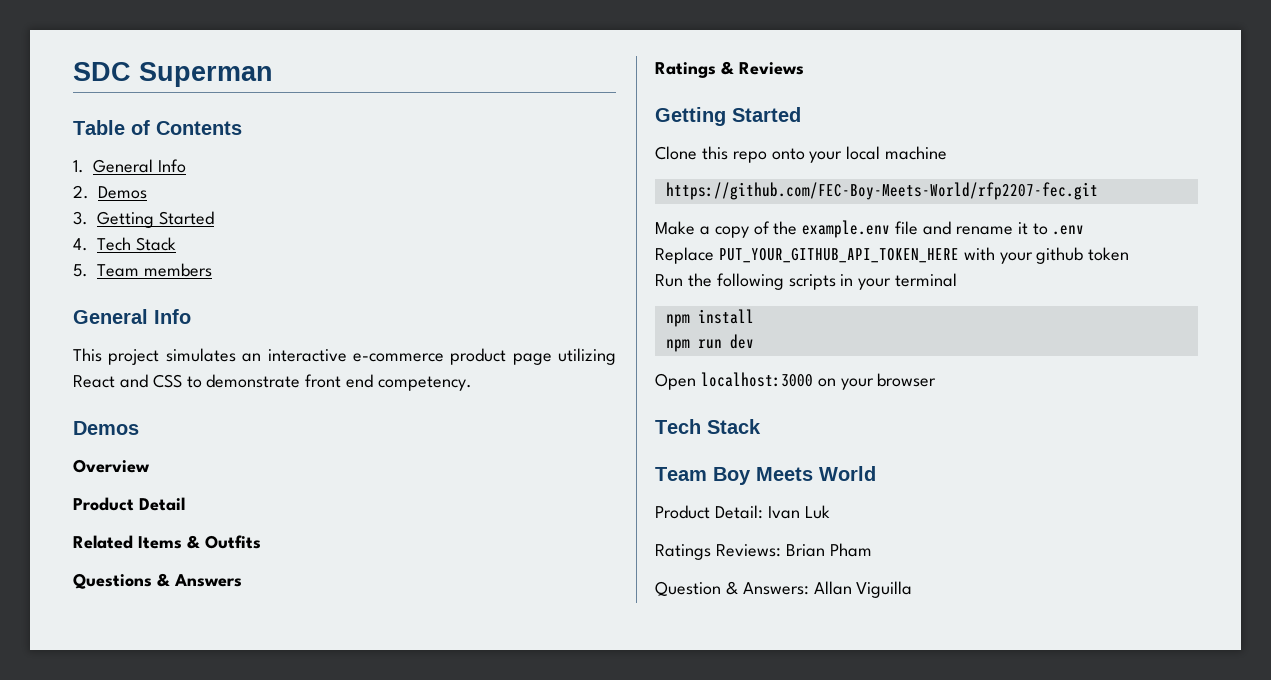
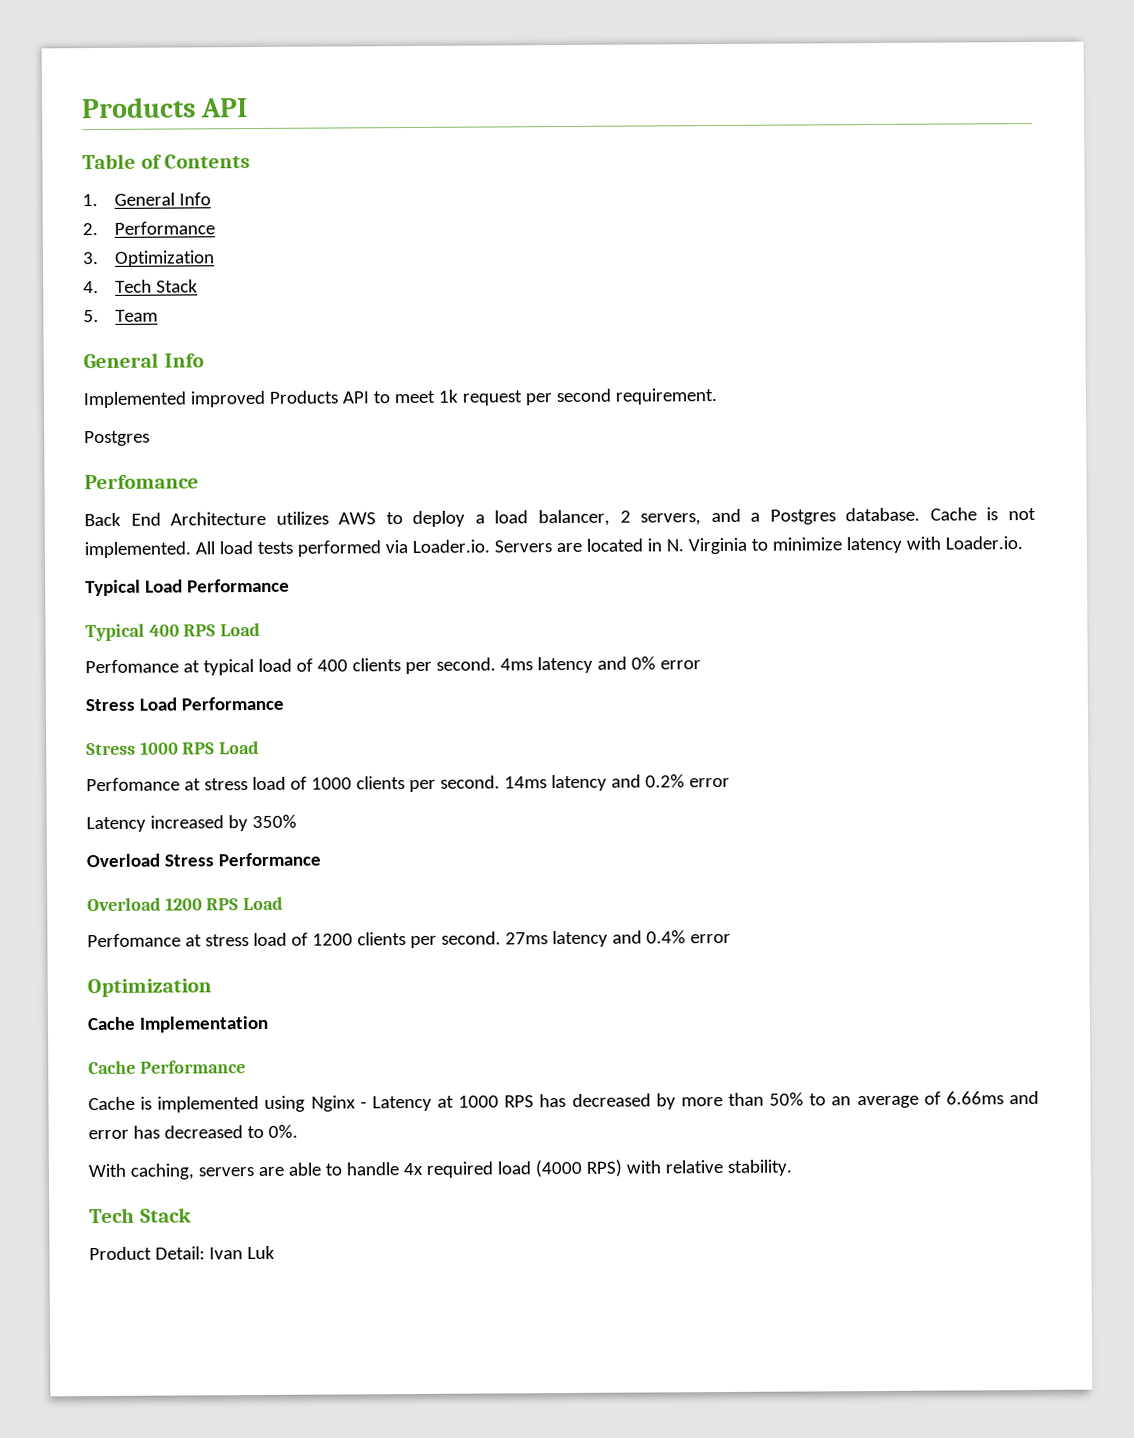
[73,62,273,87] SDC Superman -> [81,97,249,119] Products API
[98,186,147,199] Demos -> [114,221,216,235] Performance
[97,211,214,228] Getting Started -> [114,250,216,267] Optimization
[143,263,212,277] [73,309,191,324] [73,348,616,365] [73,374,473,391] [73,421,139,435] [73,459,150,473] [73,497,185,511] [73,535,261,549] [73,573,242,589] [655,61,804,78] [655,107,801,126] [655,146,948,163] [665,182,1098,200] [655,220,1085,238] [655,247,1130,264] [655,273,958,290] [665,309,754,327] [665,334,754,352] [655,372,937,390] [655,419,761,434] [655,466,876,485] [655,505,830,519] [655,543,872,560] [655,581,913,598] members // General Info // This project simulates an interactive e-commerce product page utilizing React and CSS to demonstrate front end competency. // Demos // Overview // Product Detail // Related Items & Outfits // Questions & Answers // Ratings & Reviews // Getting Started // Clone this repo onto your local machine // https://github.com/FEC-Boy-Meets-World/rfp2207-fec.git // Make a copy of the example.env file and rename it to .env // Replace PUT_YOUR_GITHUB_API_TOKEN_HERE with your github token // Run the following scripts in your terminal // npm install // npm run dev // Open localhost:3000 on your browser // Tech Stack // Team Boy Meets World // Product Detail: Ivan Luk // Ratings Reviews: Brian Pham // Question & Answers: Allan Viguilla -> [83,352,204,369] [83,388,717,409] [84,430,150,447] [84,474,199,490] [84,507,1036,527] [84,536,1023,559] [85,578,290,597] [85,622,261,642] [85,656,701,676] [85,696,284,712] [86,740,260,756] [86,774,730,793] [86,814,297,833] [86,852,321,868] [87,896,284,912] [87,930,731,949] [87,978,212,998] [87,1015,269,1033] [88,1060,246,1075] [88,1090,1039,1113] [88,1124,298,1140] [88,1159,792,1180] [89,1207,192,1224] [89,1245,275,1261] // General Info // Implemented improved Products API to meet 1k request per second requirement. // Postgres // Perfomance // Back End Architecture utilizes AWS to deploy a load balancer, 2 servers, and a Postgres database. Cache is not implemented. All load tests performed via Loader.io. Servers are located in N. Virginia to minimize latency with Loader.io. // Typical Load Performance // Typical 400 RPS Load // Perfomance at typical load of 400 clients per second. 4ms latency and 0% error // Stress Load Performance // Stress 1000 RPS Load // Perfomance at stress load of 1000 clients per second. 14ms latency and 0.2% error // Latency increased by 350% // Overload Stress Performance // Overload 1200 RPS Load // Perfomance at stress load of 1200 clients per second. 27ms latency and 0.4% error // Optimization // Cache Implementation // Cache Performance // Cache is implemented using Nginx - Latency at 1000 RPS has decreased by more than 50% to an average of 6.66ms and error has decreased to 0%. // With caching, servers are able to handle 4x required load (4000 RPS) with relative stability. // Tech Stack // Product Detail: Ivan Luk

